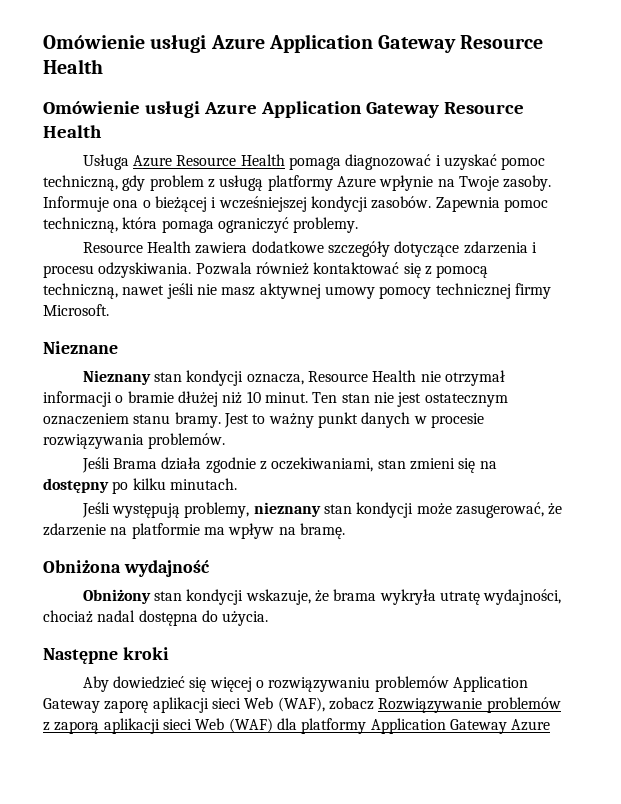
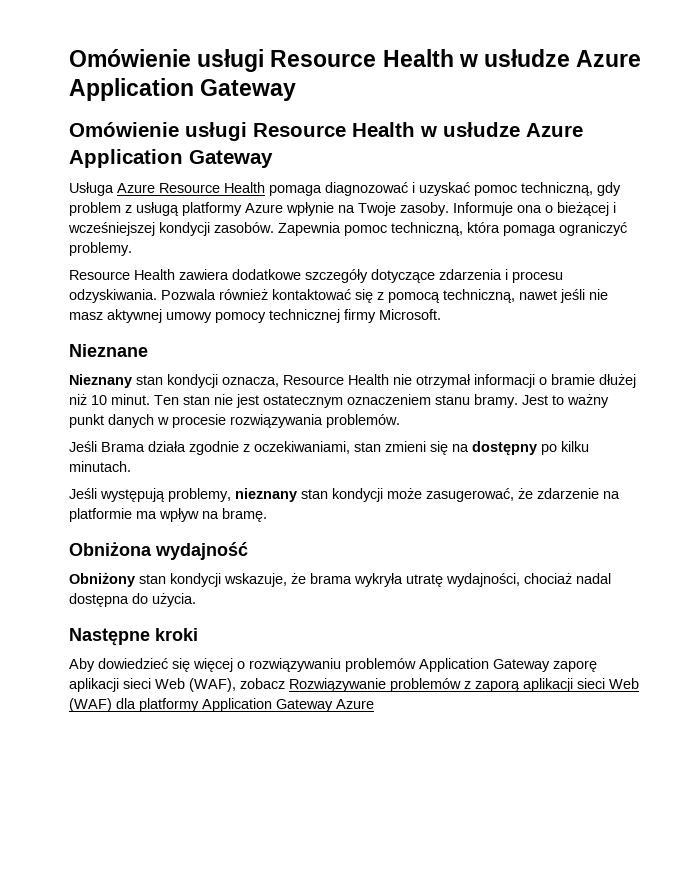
[43,34,544,53] [43,59,103,74] [43,101,524,118] [43,125,102,138] Omówienie usługi Azure Application Gateway Resource Health // Omówienie usługi Azure Application Gateway Resource Health -> [69,49,642,72] [69,78,297,101] [69,122,583,141] [69,149,273,168] Omówienie usługi Resource Health w usłudze Azure Application Gateway // Omówienie usługi Resource Health w usłudze Azure Application Gateway

